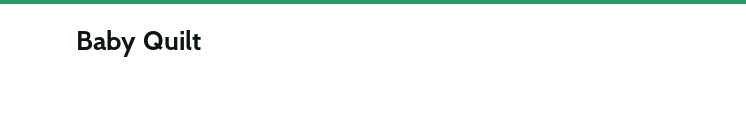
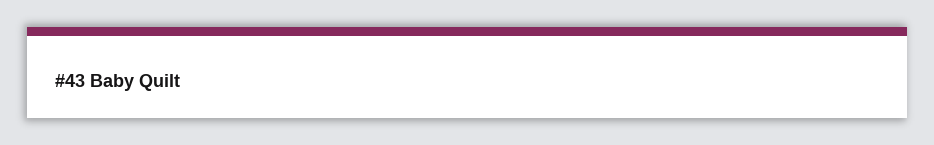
(76, 43) none -> [55,74,85,87] #43

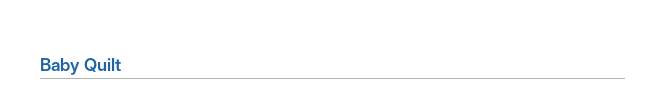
[55,74,85,87] #43 -> (40, 66) none

